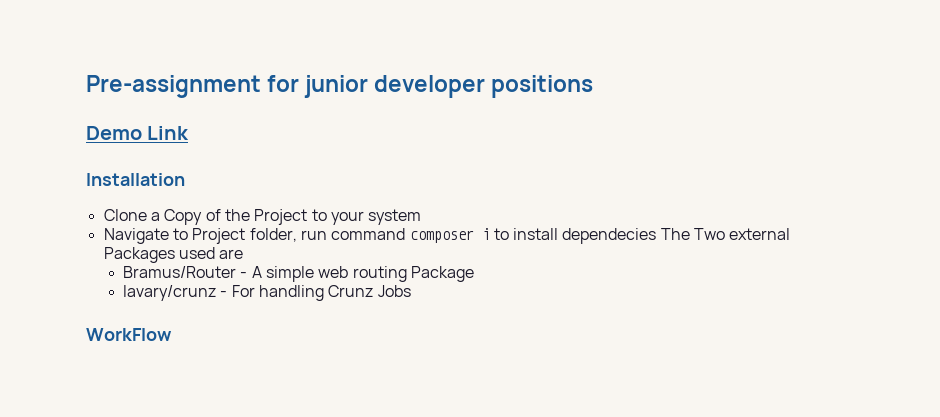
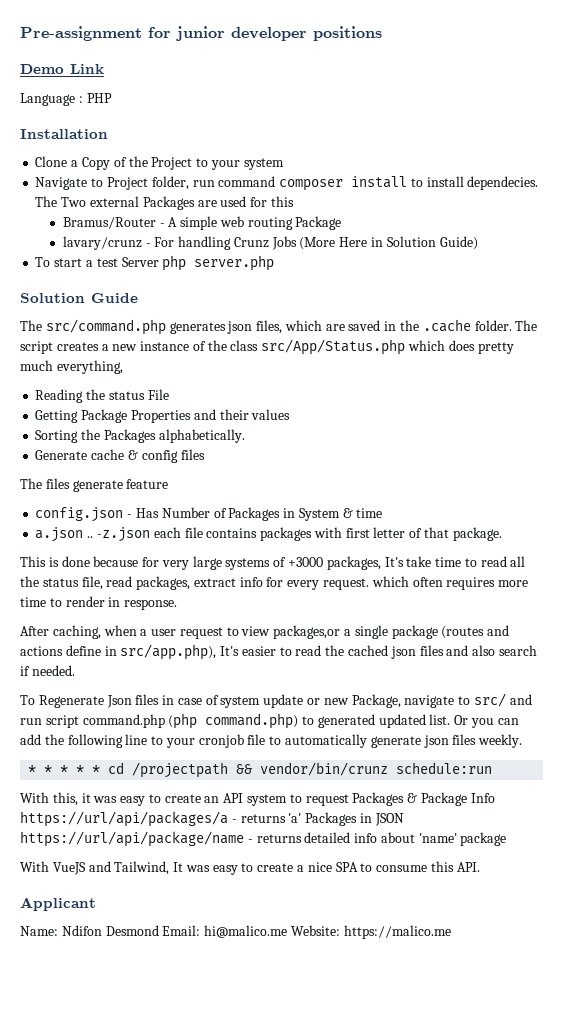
(190, 133) none -> [20,93,112,106] // Language : PHP
[481,228,490,240] i -> [351,176,408,188] install
[562,228,657,244] dependecies -> [467,176,539,190] dependecies.
[178,247,244,259] used are -> [197,196,294,207] are used for this
[86,328,172,341] // WorkFlow -> [299,236,478,250] [35,255,275,271] [20,293,138,303] [20,319,538,335] [20,339,514,355] [20,360,123,374] [35,389,169,403] [35,409,291,423] [35,429,245,443] [35,449,205,463] [20,478,169,492] [35,507,383,522] [35,527,502,542] [20,556,526,570] [20,576,529,590] [20,596,178,610] [20,625,510,639] [20,644,537,660] [20,665,75,676] [20,693,532,708] [20,713,519,729] [20,734,523,748] [28,762,493,778] [20,792,495,806] [20,811,404,827] [20,831,507,847] [20,861,480,875] [20,897,96,911] [20,925,451,939] (More Here in Solution Guide) // To start a test Server php server.php // Solution Guide // The src/command.php generates json files, which are saved in the .cache folder. The script creates a new instance of the class src/App/Status.php which does pretty much everything, // Reading the status File // Getting Package Properties and their values // Sorting the Packages alphabetically. // Generate cache & config files // The files generate feature // config.json - Has Number of Packages in System & time // a.json .. -z.json each file contains packages with first letter of that package. // This is done because for very large systems of +3000 packages, It's take time to read all the status file, read packages, extract info for every request. which often requires more time to render in response. // After caching, when a user request to view packages,or a single package (routes and actions define in src/app.php), It's easier to read the cached json files and also search if needed. // To Regenerate Json files in case of system update or new Package, navigate to src/ and run script command.php (php command.php) to generated updated list. Or you can add the following line to your cronjob file to automatically generate json files weekly. // * * * * * cd /projectpath && vendor/bin/crunz schedule:run // With this, it was easy to create an API system to request Packages & Package Info https://url/api/packages/a - returns 'a' Packages in JSON https://url/api/package/name - returns detailed info about 'name' package // With VueJS and Tailwind, It was easy to create a nice SPA to consume this API. // Applicant // Name: Ndifon Desmond Email: hi@malico.me Website: https://malico.me

